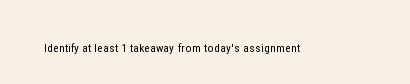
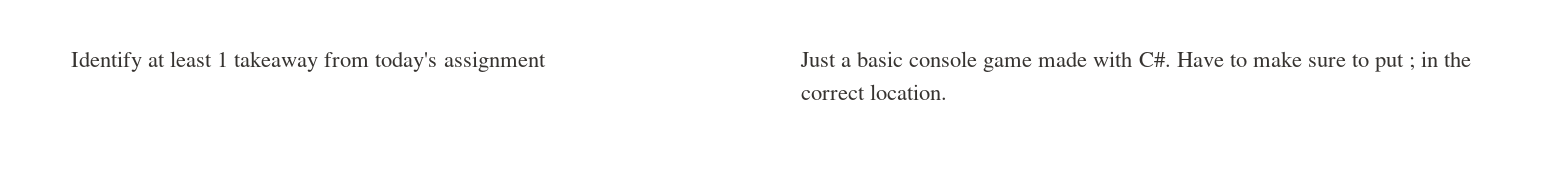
(300, 49) none -> [800,51,1472,72] [801,84,948,100] // Just a basic console game made with C#. Have to make sure to put ; in the correct location.

